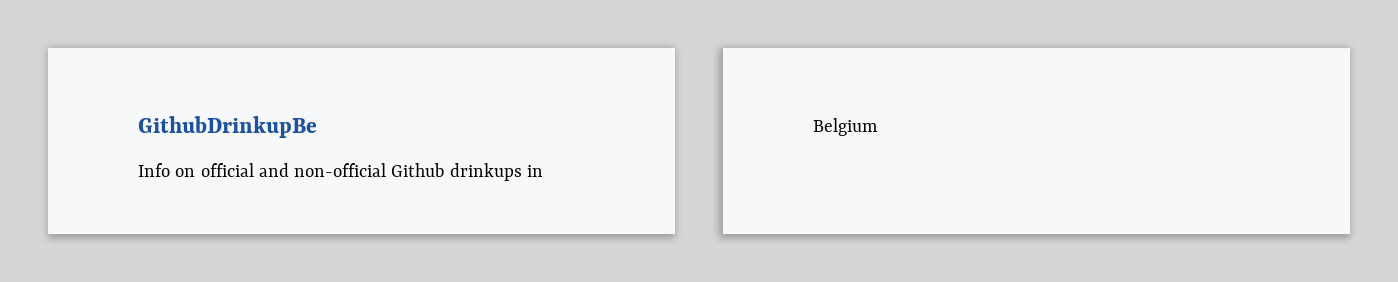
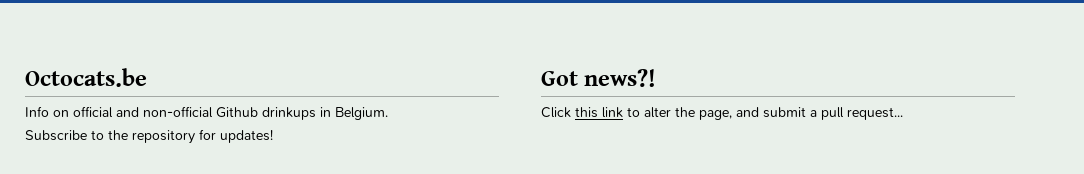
[138,116,317,138] GithubDrinkupBe -> [25,68,147,87] Octocats.be
[813,118,878,136] Belgium -> [335,107,388,120] [25,129,273,144] [541,69,657,87] [541,107,903,120] Belgium. // Subscribe to the repository for updates! // Got news?! // Click this link to alter the page, and submit a pull request...

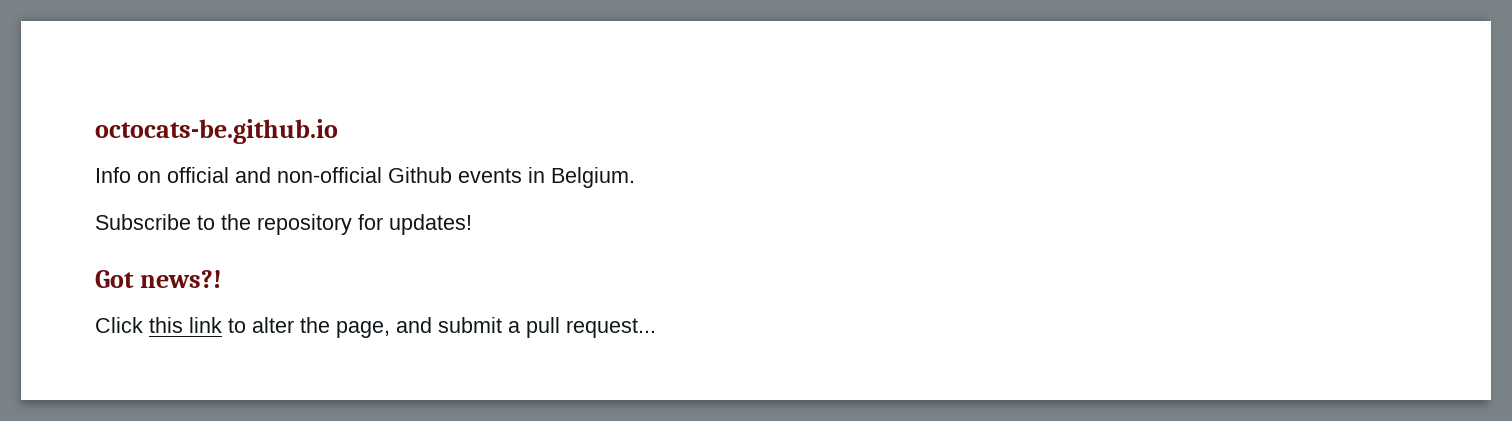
[25,68,147,87] Octocats.be -> [95,119,338,144] octocats-be.github.io
[262,107,316,120] drinkups -> [458,168,522,183] events

